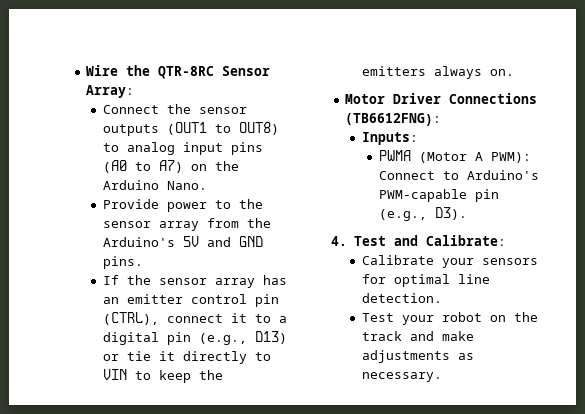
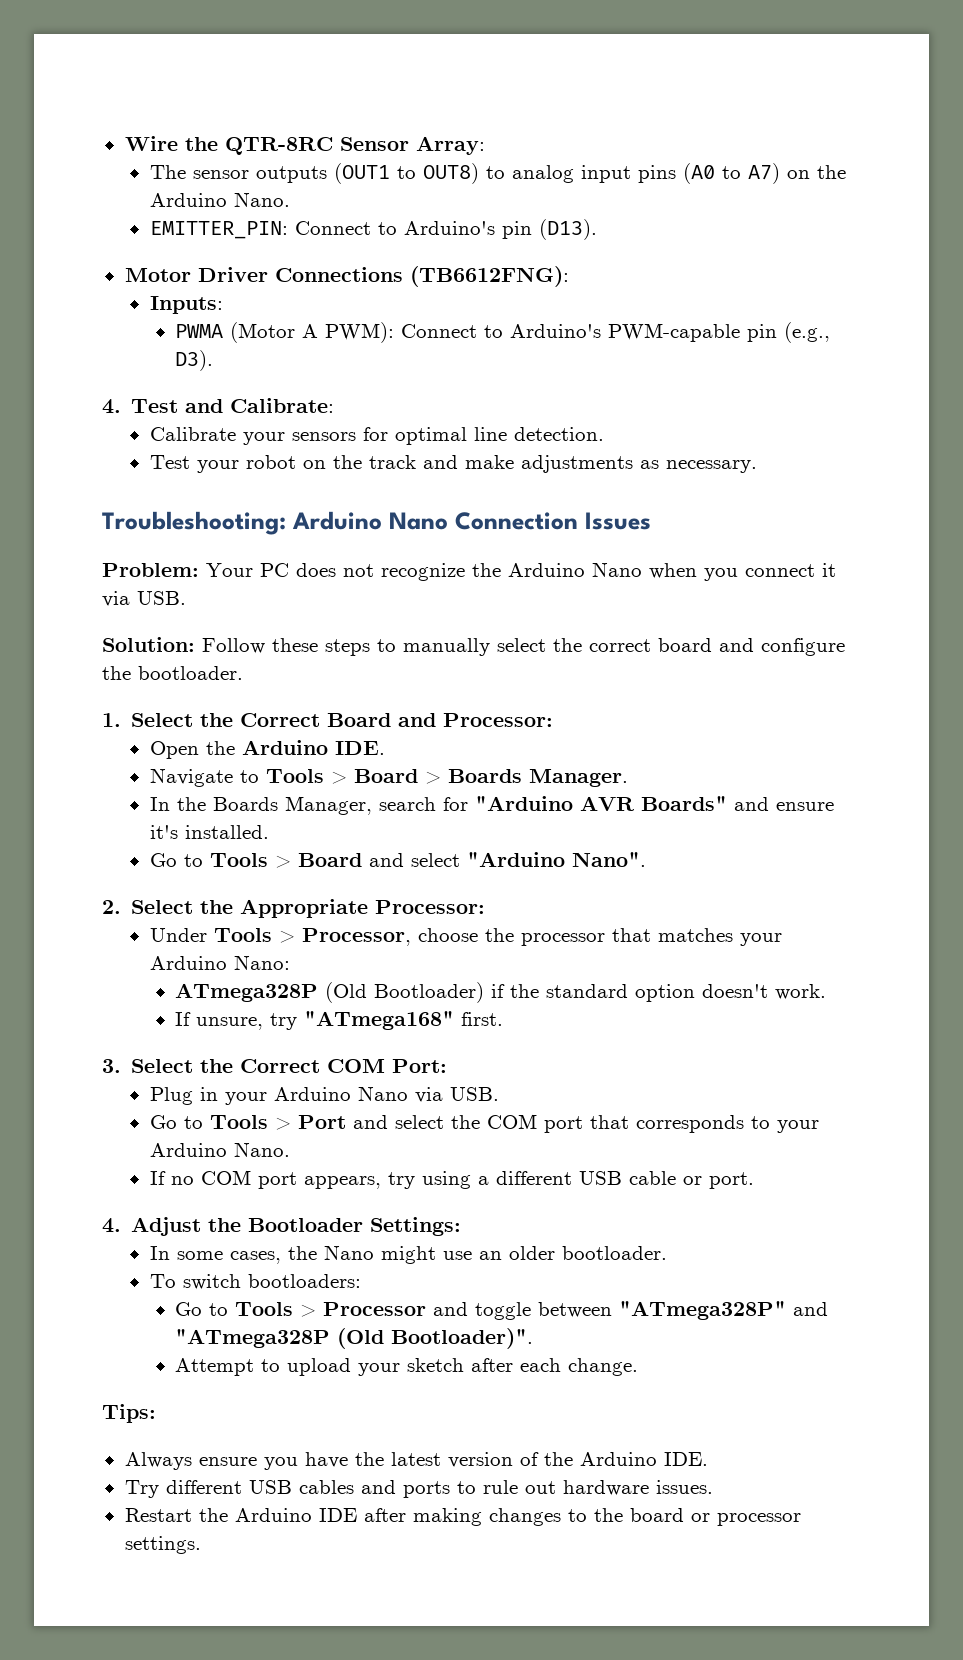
[103,104,192,114] Connect the -> [149,165,186,179] The
[103,199,264,212] [103,218,272,231] [103,236,264,247] [103,256,144,269] [103,275,288,288] [103,294,280,307] [103,312,288,325] [103,331,288,345] [103,351,272,364] [103,369,224,383] [362,66,515,79] Provide power to the sensor array from the Arduino's 5V and GND pins. // If the sensor array has an emitter control pin (CTRL), connect it to a digital pin (e.g., D13) or tie it directly to VIN to keep the emitters always on. -> [149,219,597,240] EMITTER_PIN: Connect to Arduino's pin (D13).
(443, 377) none -> [102,511,651,535] [102,562,836,581] [102,591,186,607] [102,637,845,656] [102,666,243,680] [102,713,554,727] [149,740,385,759] [149,768,628,787] [149,796,834,815] [149,825,269,839] [149,852,646,868] [102,899,486,918] [149,928,782,946] [149,955,290,970] [175,982,827,1003] [175,1011,504,1030] [102,1059,448,1073] [149,1086,499,1105] [149,1114,819,1133] [149,1142,290,1157] [149,1170,754,1189] [102,1217,462,1236] [149,1245,667,1264] [149,1274,361,1290] [175,1301,829,1320] [175,1328,534,1349] [175,1358,639,1376] [102,1404,156,1423] [124,1452,708,1470] [124,1480,713,1498] [124,1508,801,1526] [124,1536,201,1554] // Troubleshooting: Arduino Nano Connection Issues // Problem: Your PC does not recognize the Arduino Nano when you connect it via USB. // Solution: Follow these steps to manually select the correct board and configure the bootloader. // 1. Select the Correct Board and Processor: // Open the Arduino IDE. // Navigate to Tools > Board > Boards Manager. // In the Boards Manager, search for "Arduino AVR Boards" and ensure it's installed. // Go to Tools > Board and select "Arduino Nano". // 2. Select the Appropriate Processor: // Under Tools > Processor, choose the processor that matches your Arduino Nano: // ATmega328P (Old Bootloader) if the standard option doesn't work. // If unsure, try "ATmega168" first. // 3. Select the Correct COM Port: // Plug in your Arduino Nano via USB. // Go to Tools > Port and select the COM port that corresponds to your Arduino Nano. // If no COM port appears, try using a different USB cable or port. // 4. Adjust the Bootloader Settings: // In some cases, the Nano might use an older bootloader. // To switch bootloaders: // Go to Tools > Processor and toggle between "ATmega328P" and "ATmega328P (Old Bootloader)". // Attempt to upload your sketch after each change. // Tips: // Always ensure you have the latest version of the Arduino IDE. // Try different USB cables and ports to rule out hardware issues. // Restart the Arduino IDE after making changes to the board or processor settings.

